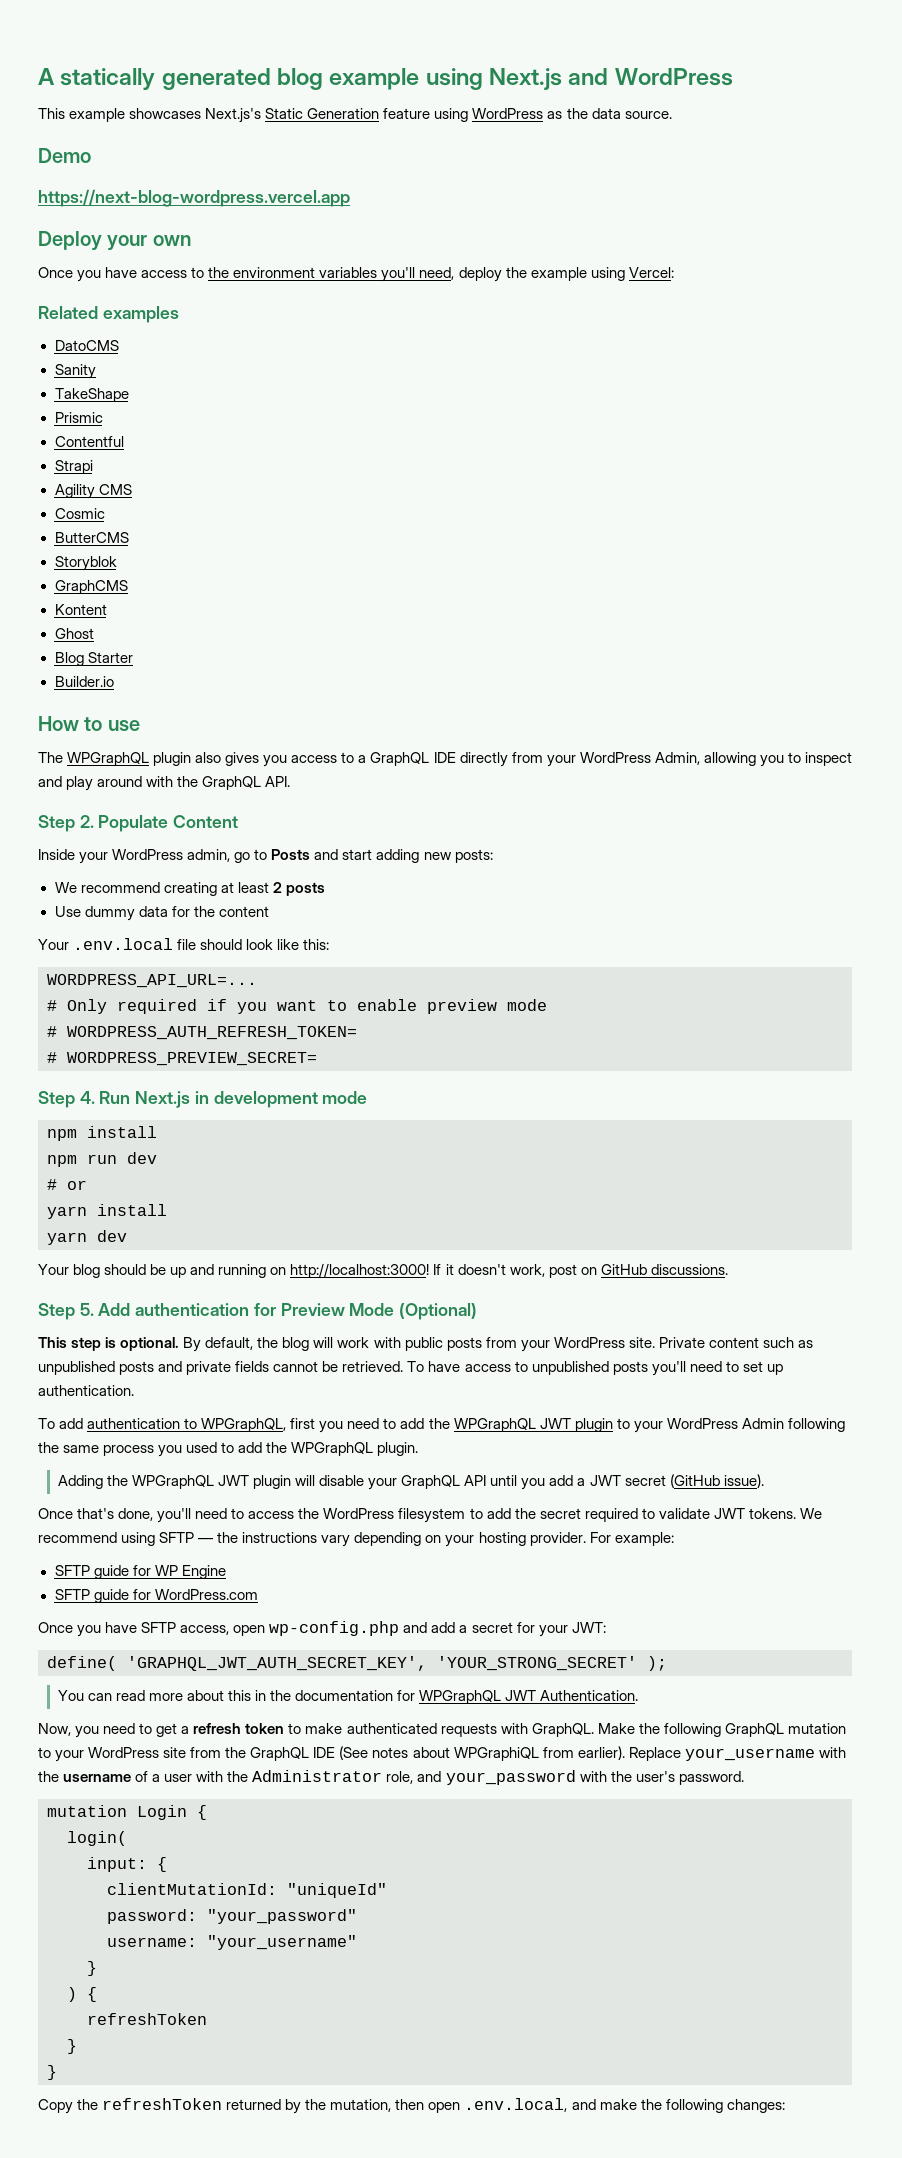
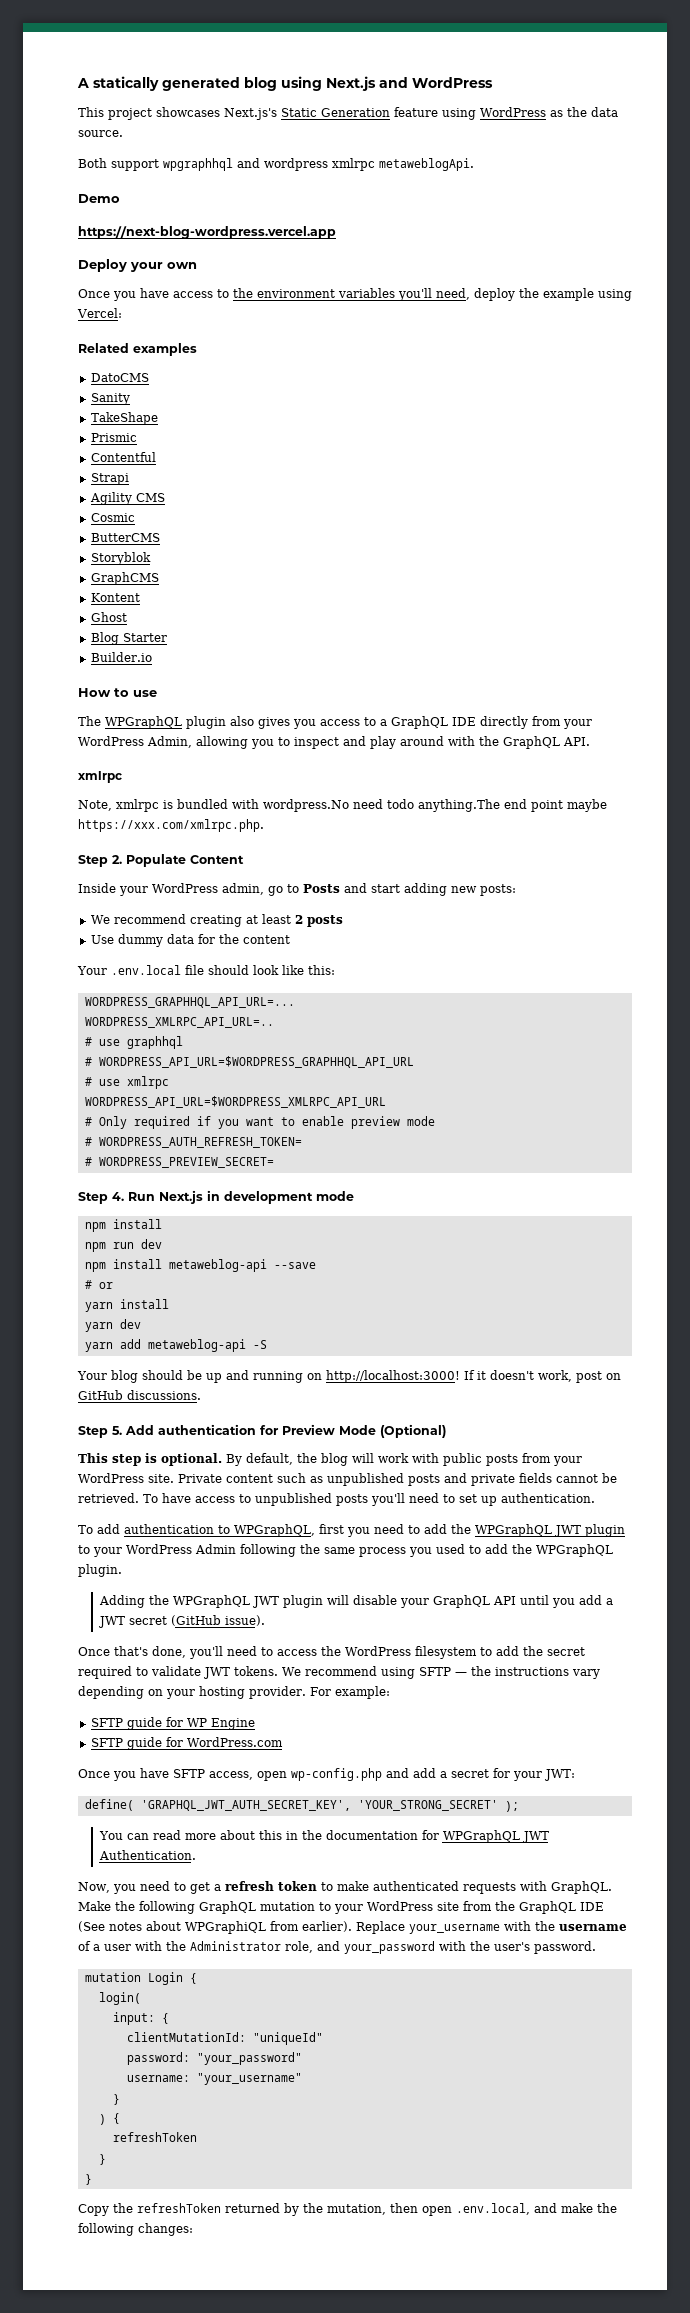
[329,68,420,90] example -> (277, 84) none
[69,108,126,122] example -> [108,108,152,120] project
(672, 115) none -> [78,158,474,171] // Both support wpgraphhql and wordpress xmlrpc metaweblogApi.
(291, 781) none -> [78,771,122,783] [78,799,607,812] [78,819,264,832] // xmlrpc // Note, xmlrpc is bundled with wordpress.No need todo anything.The end point maybe https://xxx.com/xmlrpc.php.
[47,974,257,988] WORDPRESS_API_URL=... -> [84,997,295,1008] [84,1017,274,1028] [84,1036,183,1049] [84,1056,414,1068] [84,1076,169,1089] [84,1096,386,1108] WORDPRESS_GRAPHHQL_API_URL=... // WORDPRESS_XMLRPC_API_URL=.. // # use graphhql // # WORDPRESS_API_URL=$WORDPRESS_GRAPHHQL_API_URL // # use xmlrpc // WORDPRESS_API_URL=$WORDPRESS_XMLRPC_API_URL
(157, 1158) none -> [84,1259,316,1272] // npm install metaweblog-api --save
(127, 1236) none -> [84,1339,267,1352] // yarn add metaweblog-api -S

